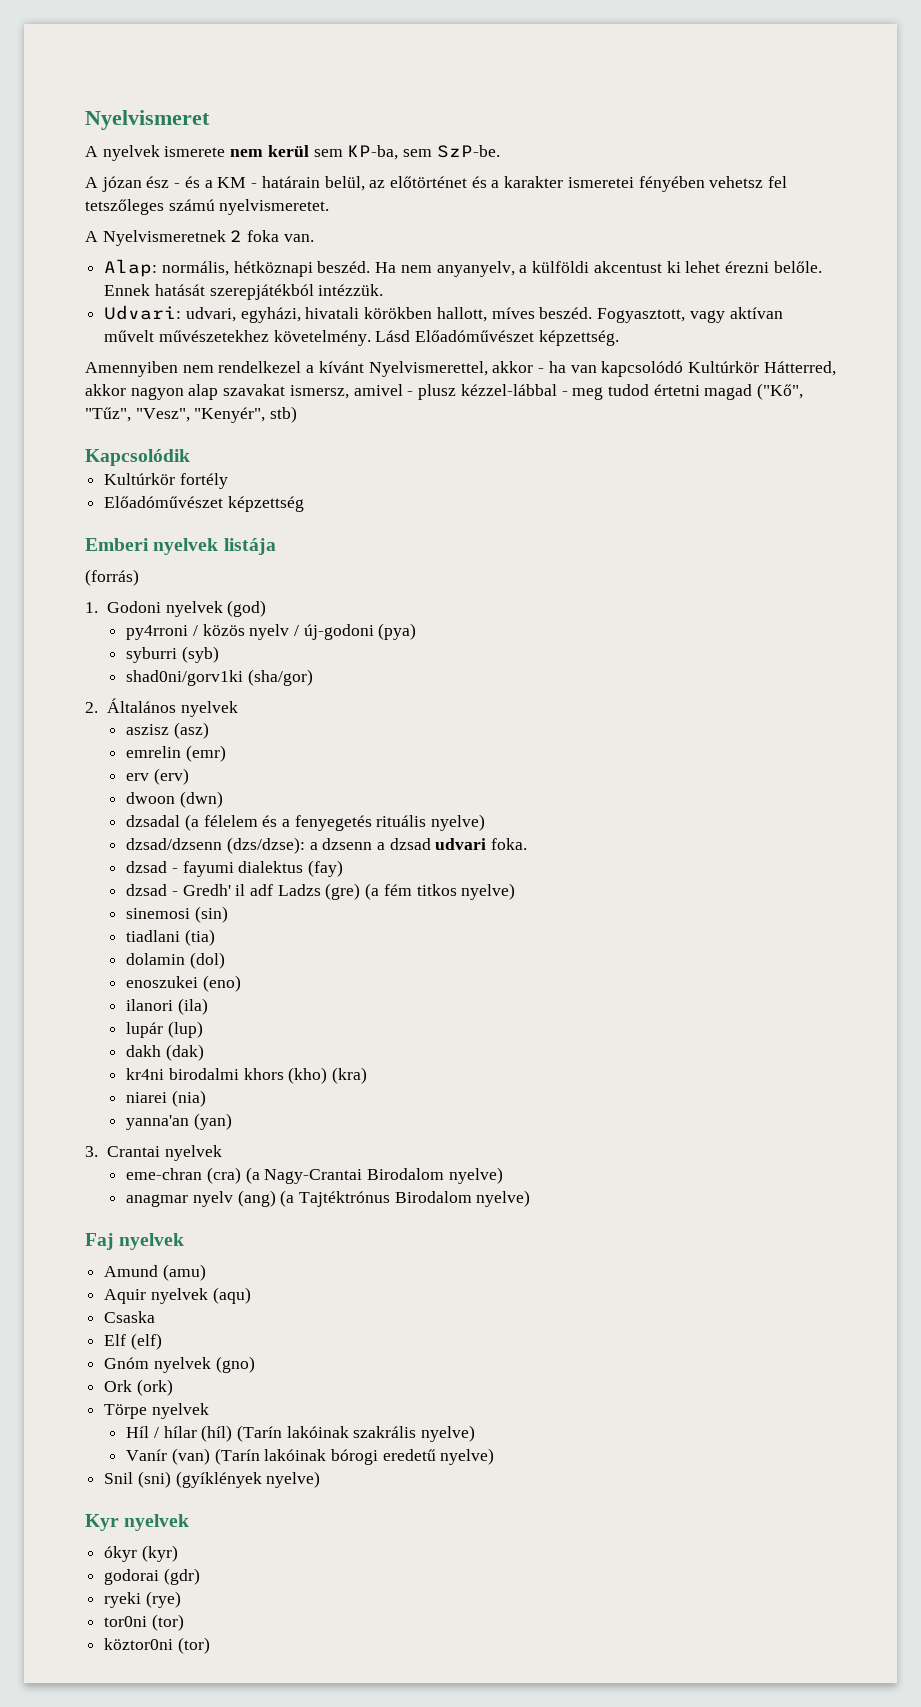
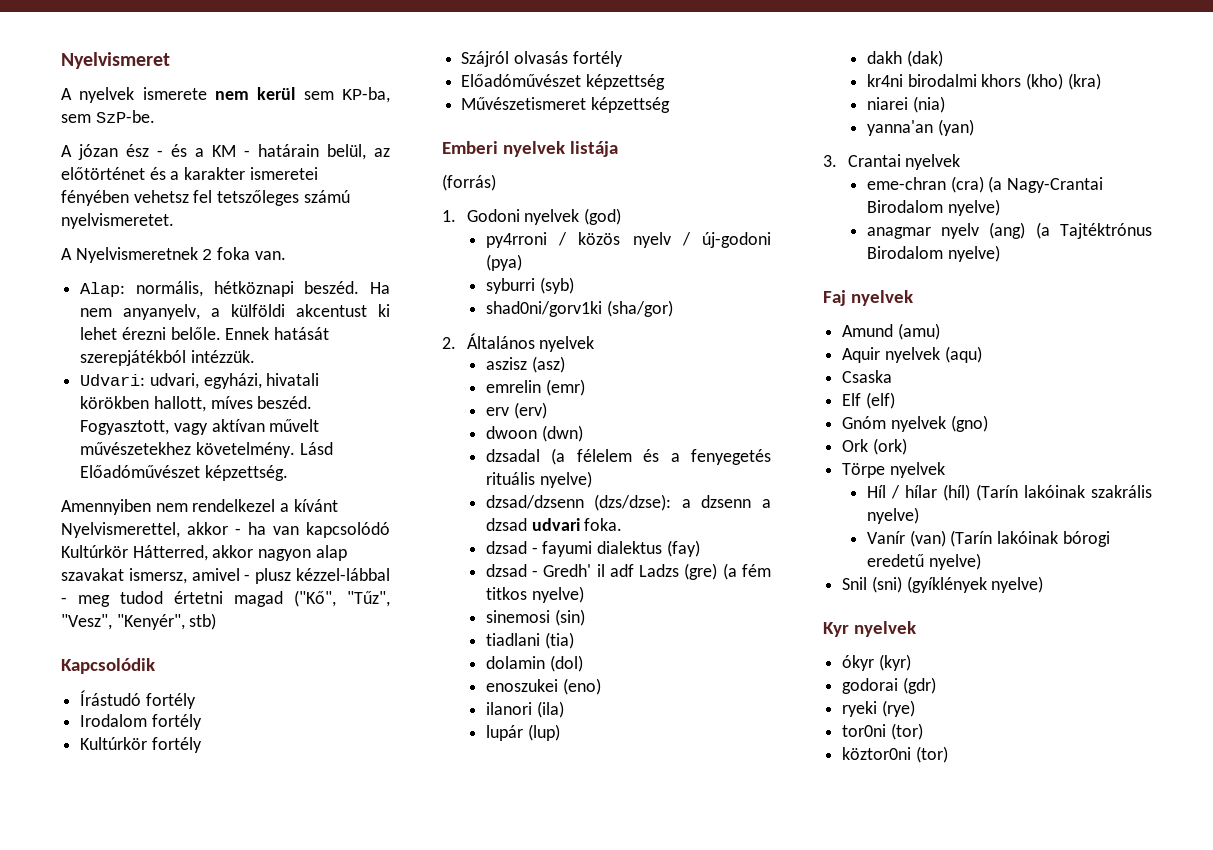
(190, 457) none -> [80,690,196,709] [80,714,202,730] // Írástudó fortély // Irodalom fortély
(228, 481) none -> [461,51,623,67] // Szájról olvasás fortély
(304, 504) none -> [461,97,670,113] // Művészetismeret képzettség

